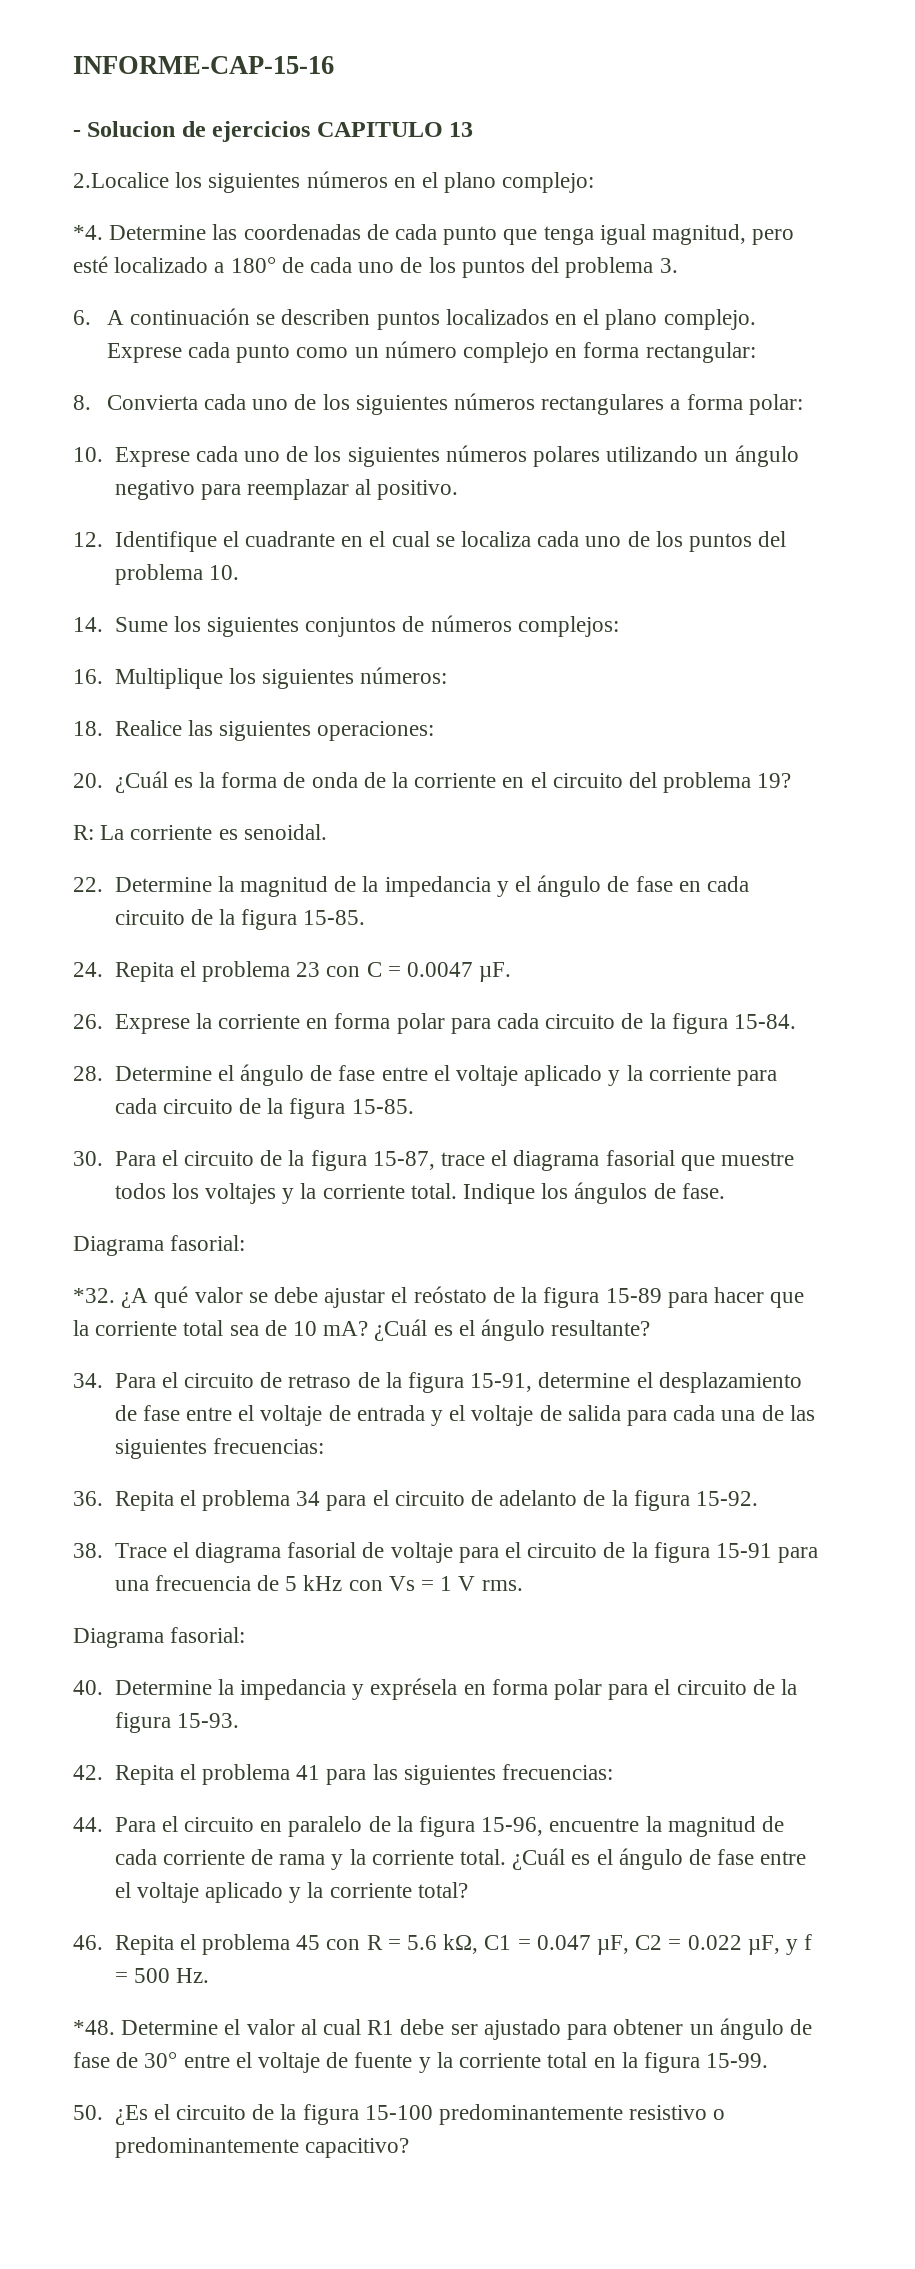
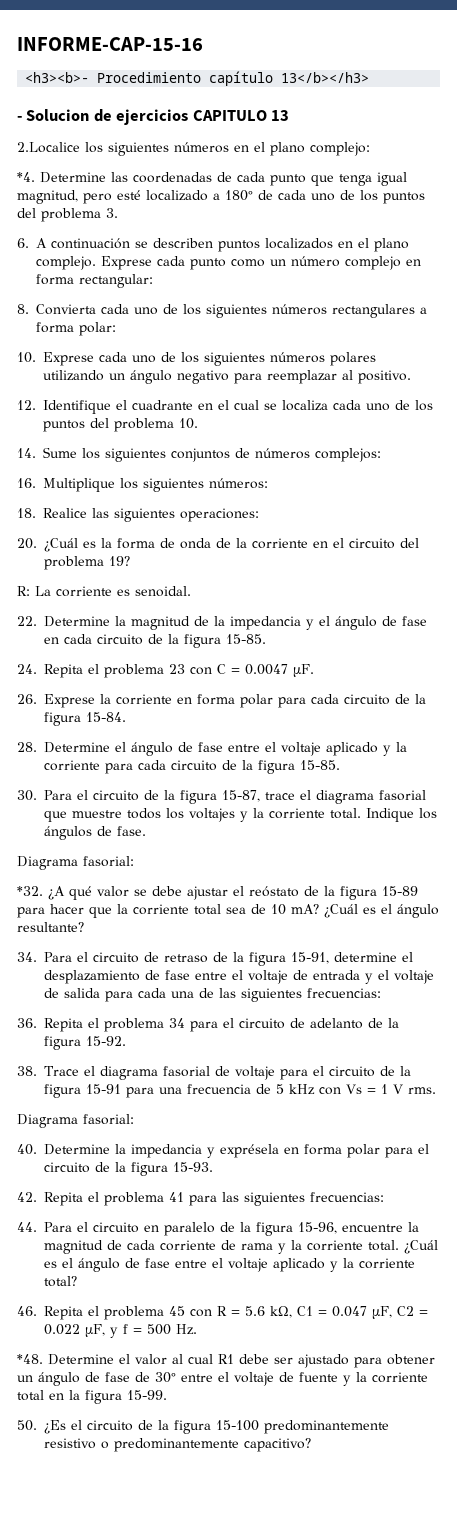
(334, 65) none -> [25,71,370,86] // <h3><b>- Procedimiento capítulo 13</b></h3>

